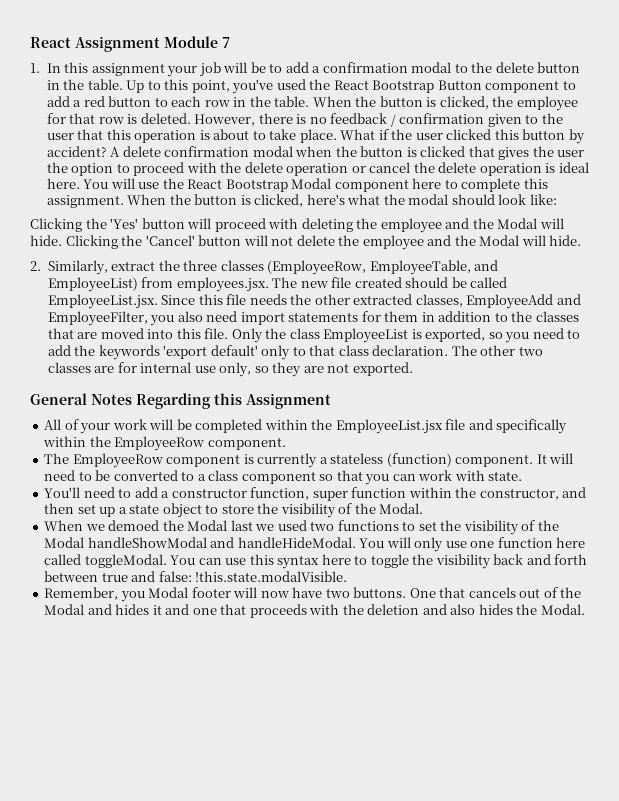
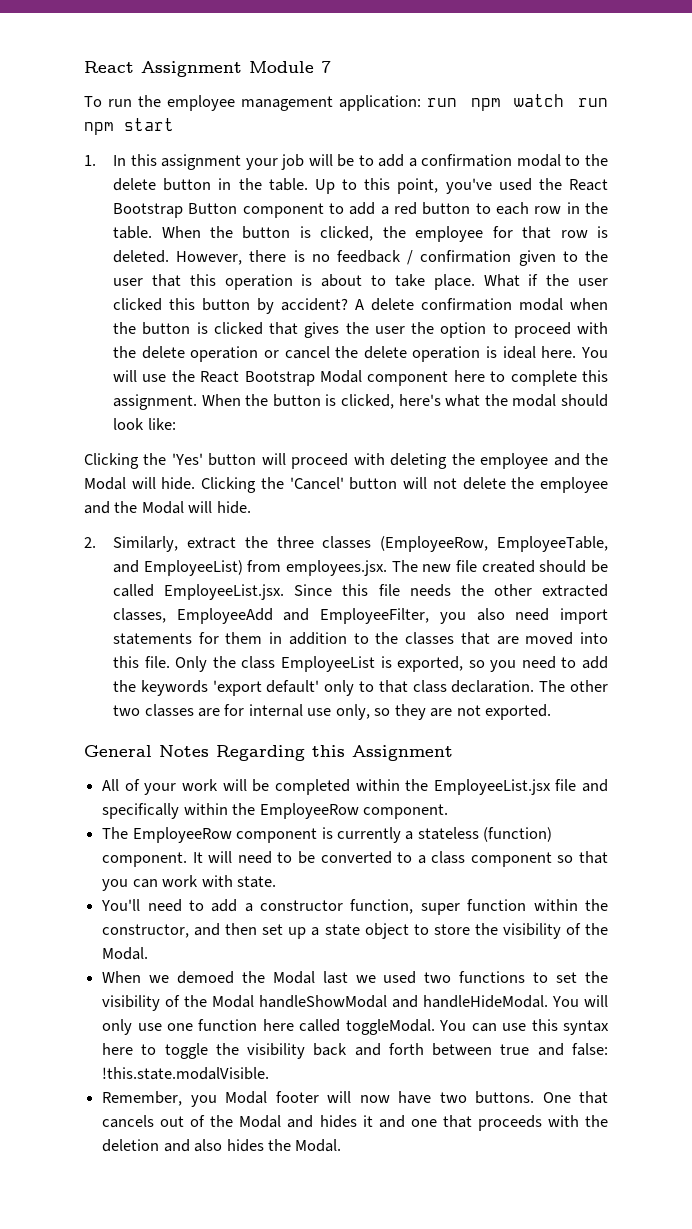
(230, 42) none -> [84,94,608,111] [84,118,174,135] // To run the employee management application: run npm watch run npm start

